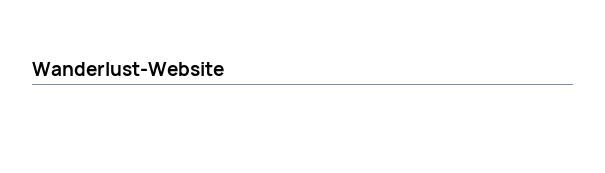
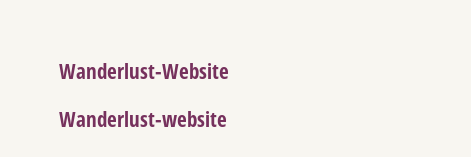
(224, 69) none -> [59,111,227,127] // Wanderlust-website

